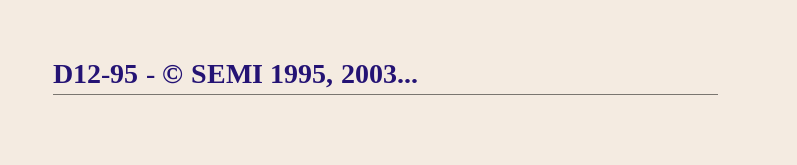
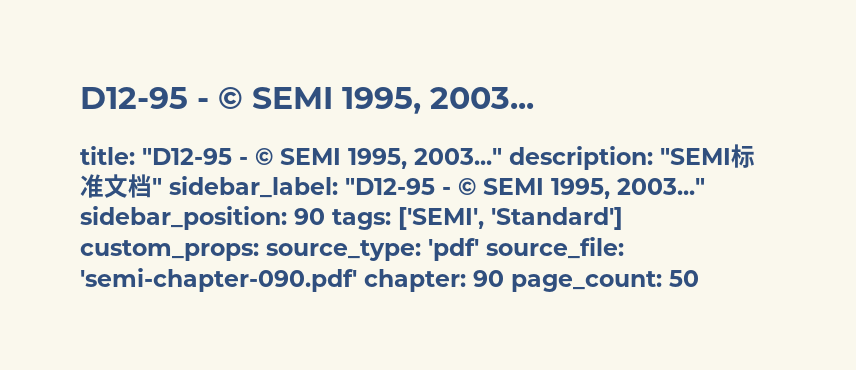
(418, 74) none -> [80,144,755,170] [80,174,705,199] [80,206,623,230] [80,237,624,261] [80,268,699,292] // title: "D12-95 - © SEMI 1995, 2003..." description: "SEMI标准文档" sidebar_label: "D12-95 - © SEMI 1995, 2003..." sidebar_position: 90 tags: ['SEMI', 'Standard'] custom_props: source_type: 'pdf' source_file: 'semi-chapter-090.pdf' chapter: 90 page_count: 50

